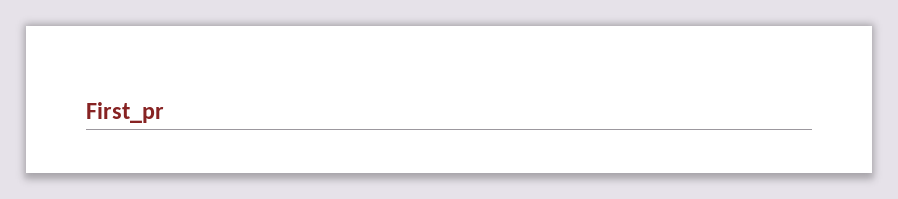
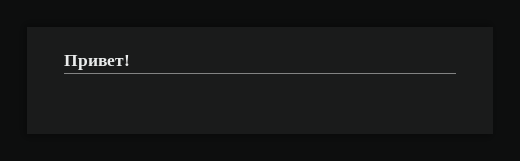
[86,102,164,123] First_pr -> [64,55,130,70] Привет!

